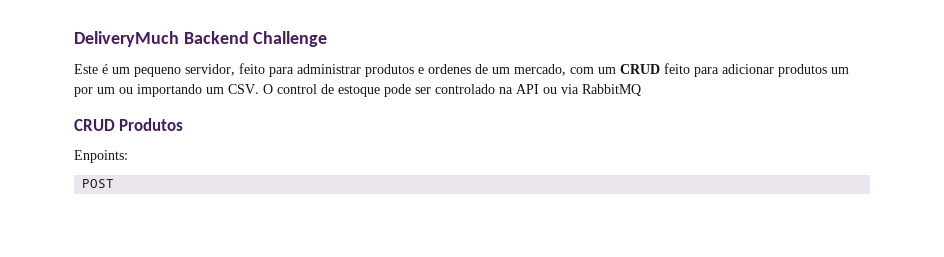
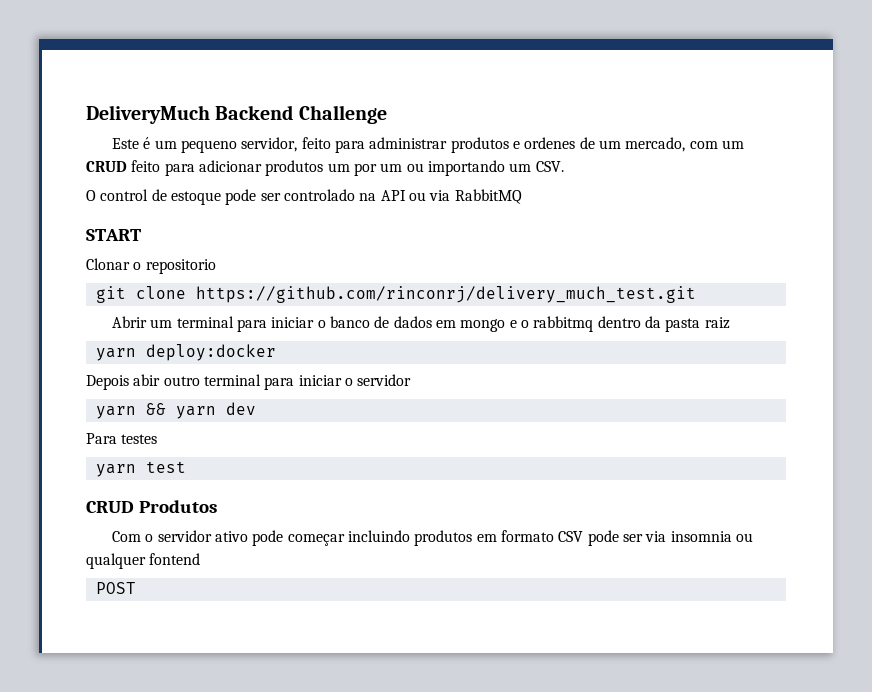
(259, 89) none -> (564, 166) //
[74,118,184,131] [74,150,128,163] CRUD Produtos // Enpoints: -> [86,229,141,241] [86,258,216,274] [95,286,696,303] [112,316,730,332] [95,344,276,361] [86,374,412,390] [95,402,256,419] [86,433,158,444] [95,461,186,477] [86,500,217,513] [112,530,753,546] [86,553,201,569] START // Clonar o repositorio // git clone https://github.com/rinconrj/delivery_much_test.git // Abrir um terminal para iniciar o banco de dados em mongo e o rabbitmq dentro da pasta raiz // yarn deploy:docker // Depois abir outro terminal para iniciar o servidor // yarn && yarn dev // Para testes // yarn test // CRUD Produtos // Com o servidor ativo pode começar incluindo produtos em formato CSV pode ser via insomnia ou qualquer fontend

